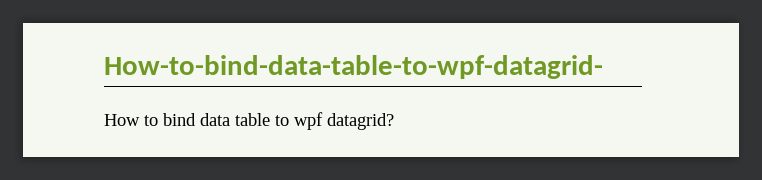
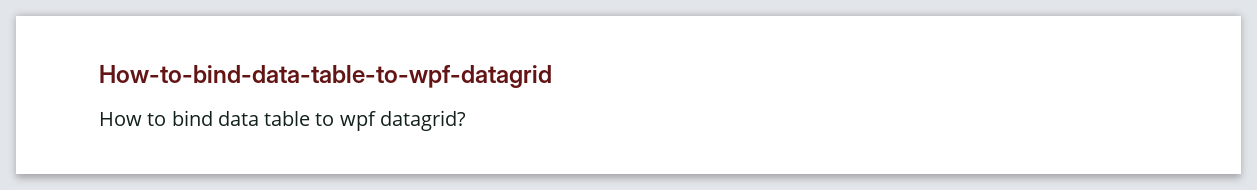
[104,55,603,79] How-to-bind-data-table-to-wpf-datagrid- -> [99,65,552,88] How-to-bind-data-table-to-wpf-datagrid

